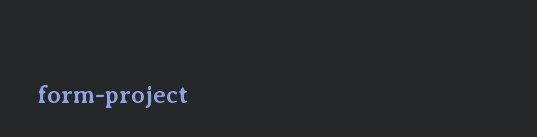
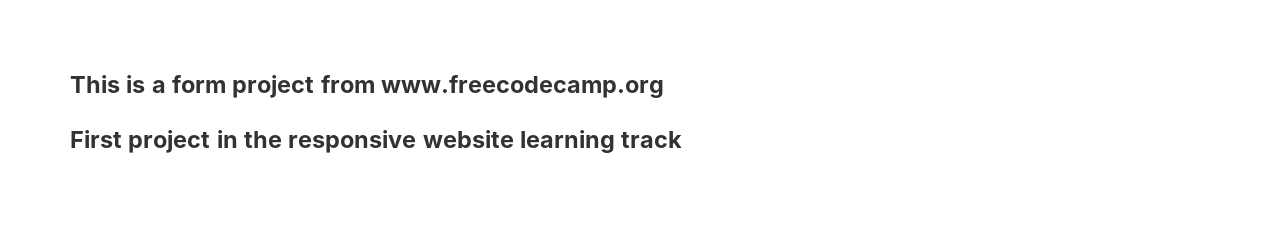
[37,85,188,108] form-project -> [70,75,665,98] [70,130,683,153] This is a form project from www.freecodecamp.org // First project in the responsive website learning track

